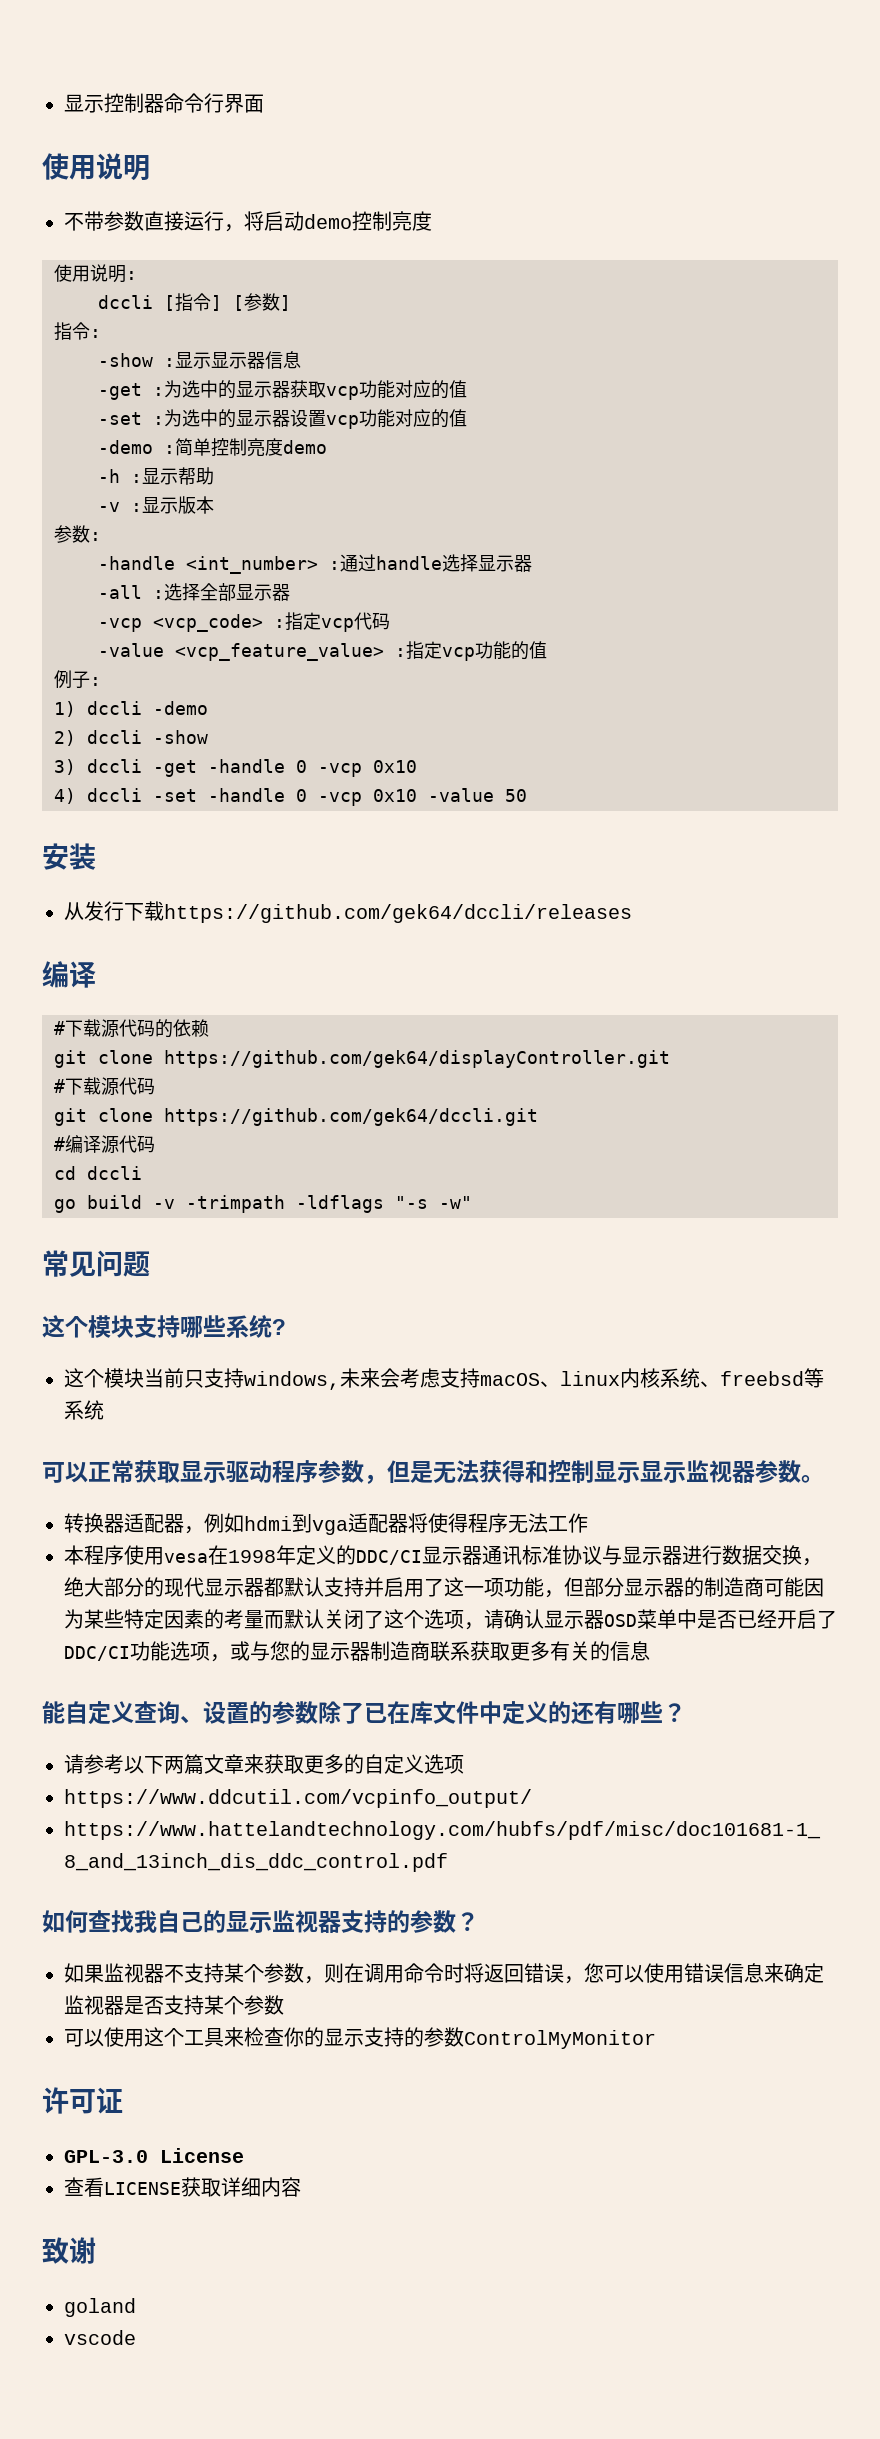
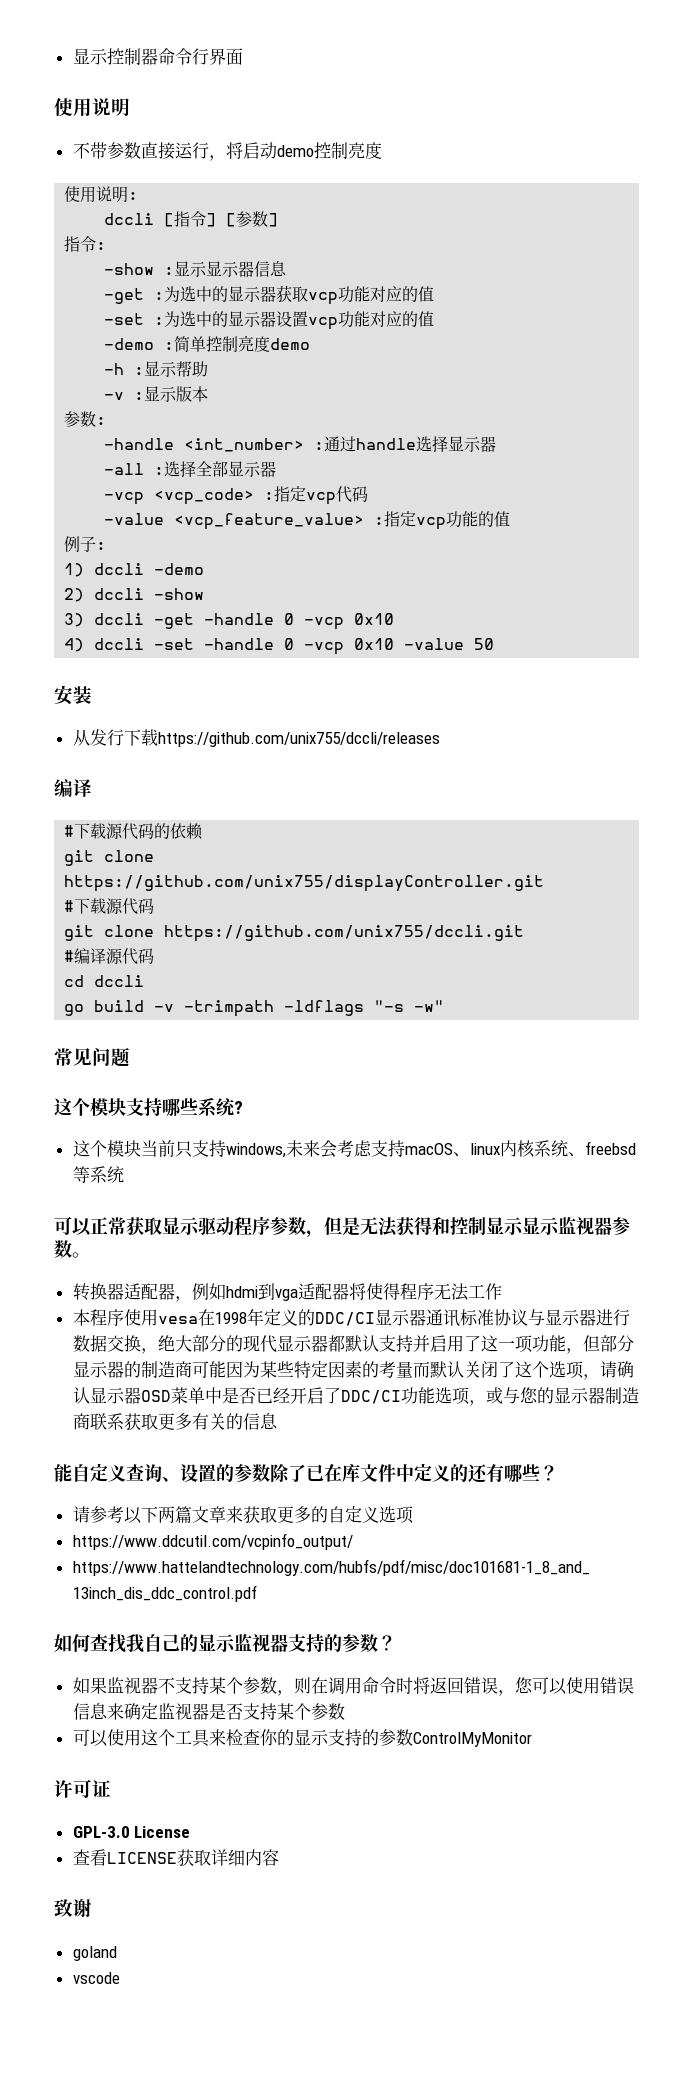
[164,904,632,923] https://github.com/gek64/dccli/releases -> [157,732,440,747] https://github.com/unix755/dccli/releases
[164,1050,670,1068] https://github.com/gek64/displayController.git -> [64,875,545,892] https://github.com/unix755/displayController.git
[164,1108,538,1126] https://github.com/gek64/dccli.git -> [164,925,525,942] https://github.com/unix755/dccli.git

